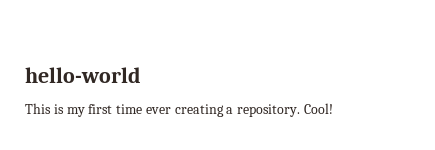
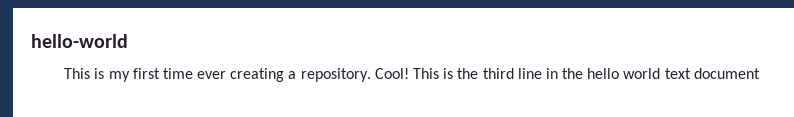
(334, 108) none -> [412,68,760,79] This is the third line in the hello world text document

